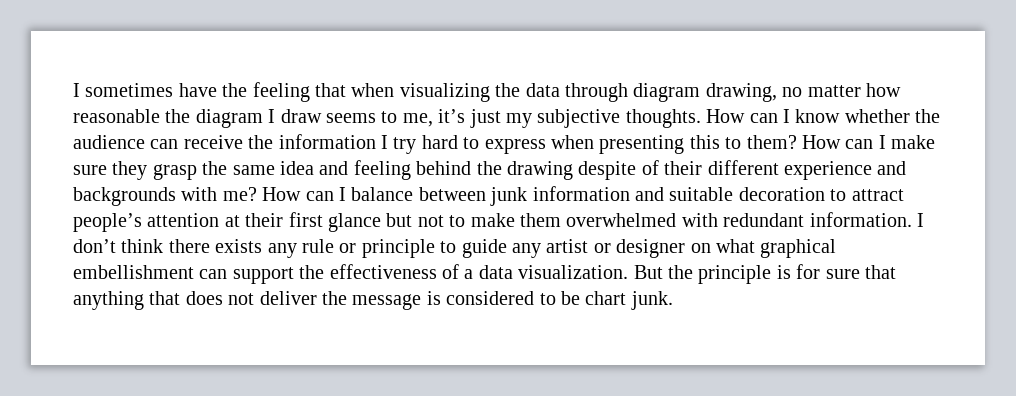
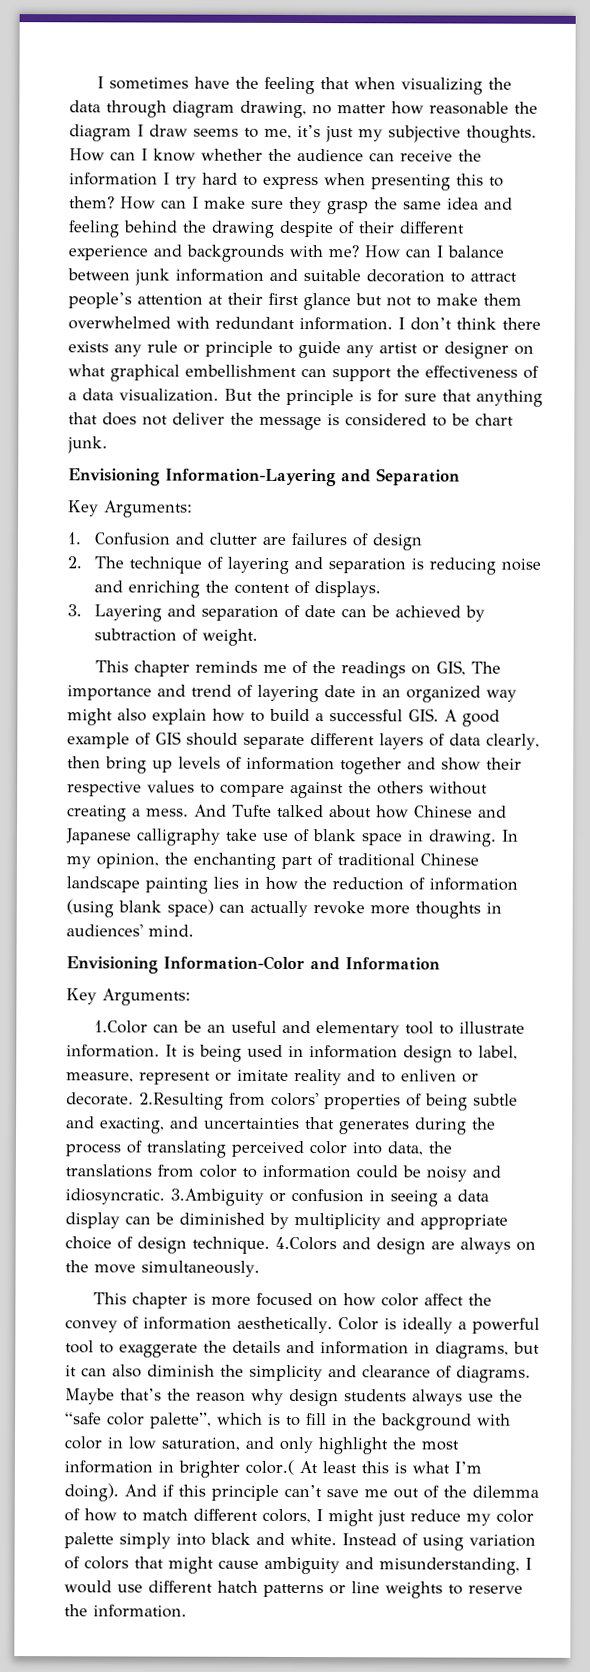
(673, 300) none -> [68,468,460,487] [68,500,193,518] [67,532,423,551] [67,556,541,575] [93,580,381,598] [67,604,485,622] [93,628,258,646] [94,660,501,679] [67,684,517,703] [67,708,500,727] [67,731,540,750] [67,756,522,775] [67,780,488,799] [67,804,507,822] [65,828,519,847] [66,852,479,870] [66,876,518,894] [66,899,502,919] [66,924,194,937] [66,955,440,974] [66,988,191,1006] [93,1020,525,1038] [66,1044,518,1063] [66,1068,479,1086] [66,1092,518,1111] [66,1116,496,1135] [65,1140,452,1158] [65,1164,501,1182] [65,1188,489,1207] [65,1212,508,1230] [65,1236,536,1255] [65,1260,260,1277] [92,1292,492,1309] [65,1316,540,1334] [65,1340,540,1359] [65,1364,531,1383] [65,1388,523,1407] [65,1412,511,1431] [64,1436,459,1455] [64,1459,482,1478] [64,1483,539,1502] [64,1508,534,1527] [64,1532,536,1551] [64,1556,532,1575] [64,1580,523,1599] [64,1604,187,1618] // Envisioning Information-Layering and Separation // Key Arguments: // 1. Confusion and clutter are failures of design // 2. The technique of layering and separation is reducing noise and enriching the content of displays. // 3. Layering and separation of date can be achieved by subtraction of weight. // This chapter reminds me of the readings on GIS, The importance and trend of layering date in an organized way might also explain how to build a successful GIS. A good example of GIS should separate different layers of data clearly, then bring up levels of information together and show their respective values to compare against the others without creating a mess. And Tufte talked about how Chinese and Japanese calligraphy take use of blank space in drawing. In my opinion, the enchanting part of traditional Chinese landscape painting lies in how the reduction of information (using blank space) can actually revoke more thoughts in audiences' mind. // Envisioning Information-Color and Information // Key Arguments: // 1.Color can be an useful and elementary tool to illustrate information. It is being used in information design to label, measure, represent or imitate reality and to enliven or decorate. 2.Resulting from colors' properties of being subtle and exacting, and uncertainties that generates during the process of translating perceived color into data, the translations from color to information could be noisy and idiosyncratic. 3.Ambiguity or confusion in seeing a data display can be diminished by multiplicity and appropriate choice of design technique. 4.Colors and design are always on the move simultaneously. // This chapter is more focused on how color affect the convey of information aesthetically. Color is ideally a powerful tool to exaggerate the details and information in diagrams, but it can also diminish the simplicity and clearance of diagrams. Maybe that’s the reason why design students always use the “safe color palette”, which is to fill in the background with color in low saturation, and only highlight the most information in brighter color.( At least this is what I’m doing). And if this principle can’t save me out of the dilemma of how to match different colors, I might just reduce my color palette simply into black and white. Instead of using variation of colors that might cause ambiguity and misunderstanding, I would use different hatch patterns or line weights to reserve the information.

